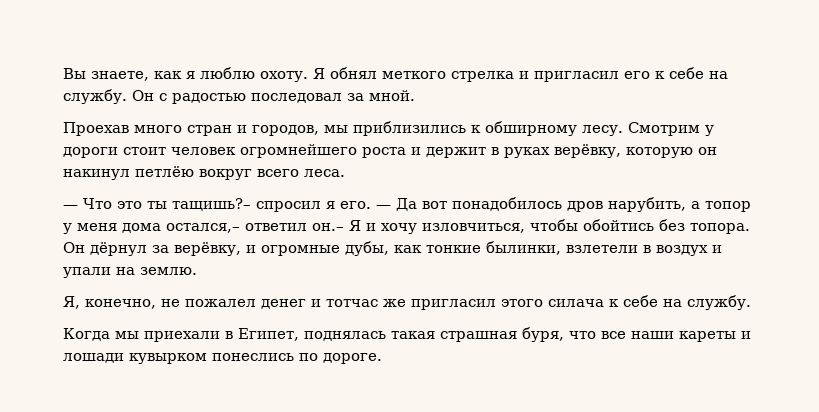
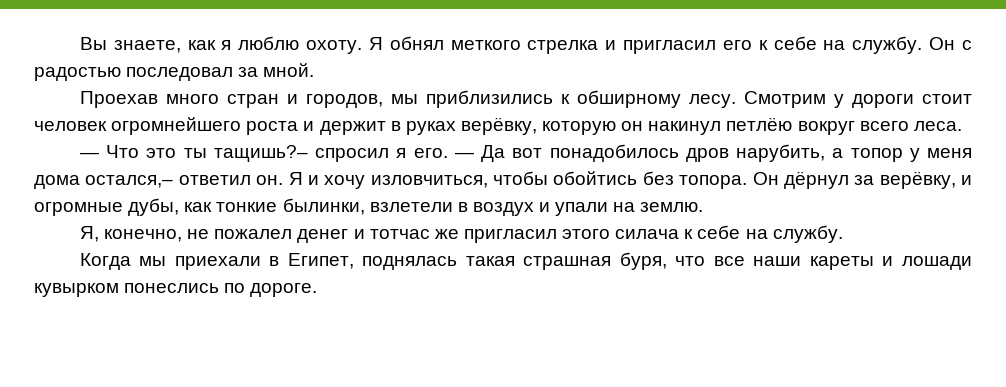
[312,223,344,231] он.– -> [256,175,284,185] он.

